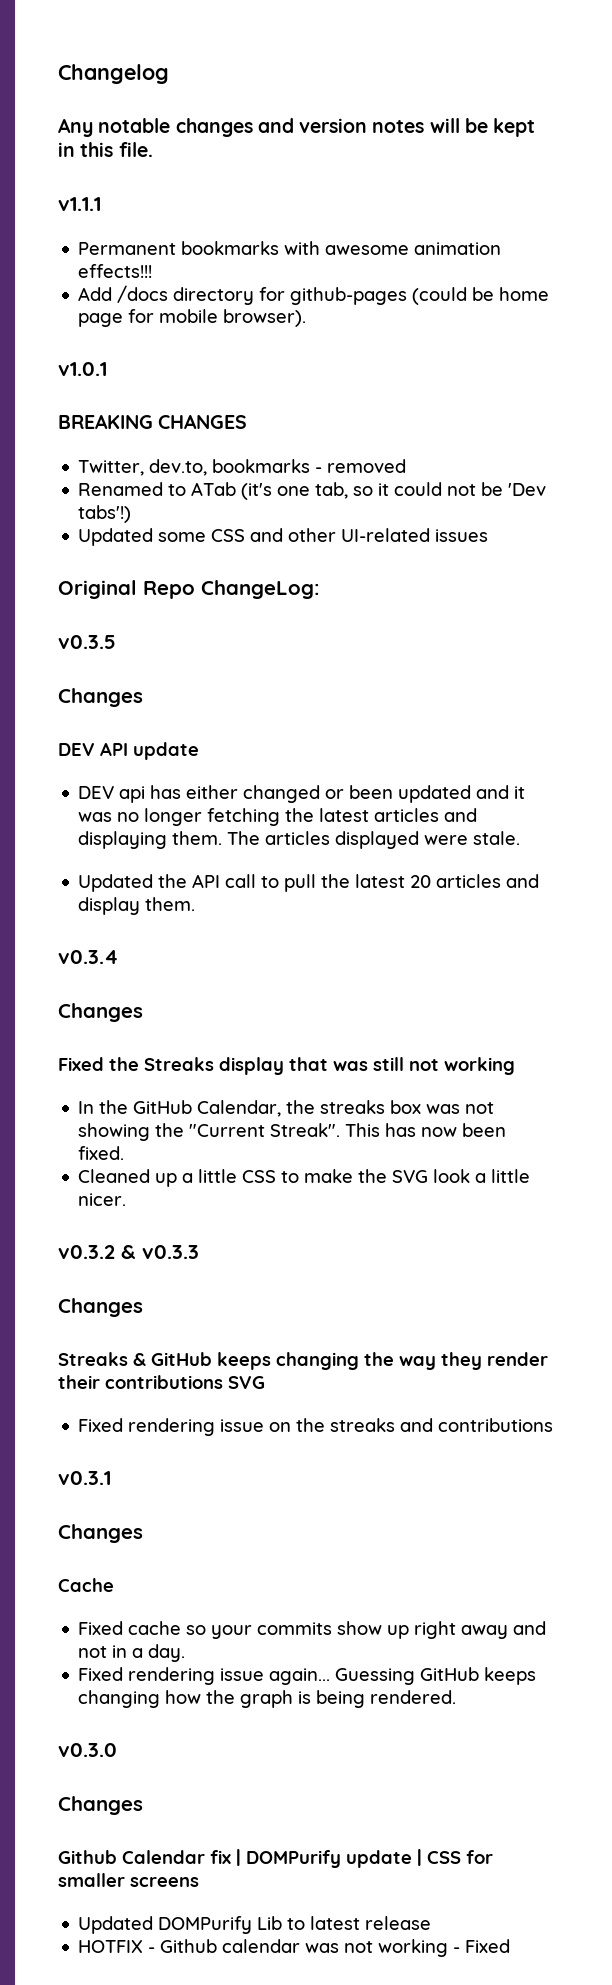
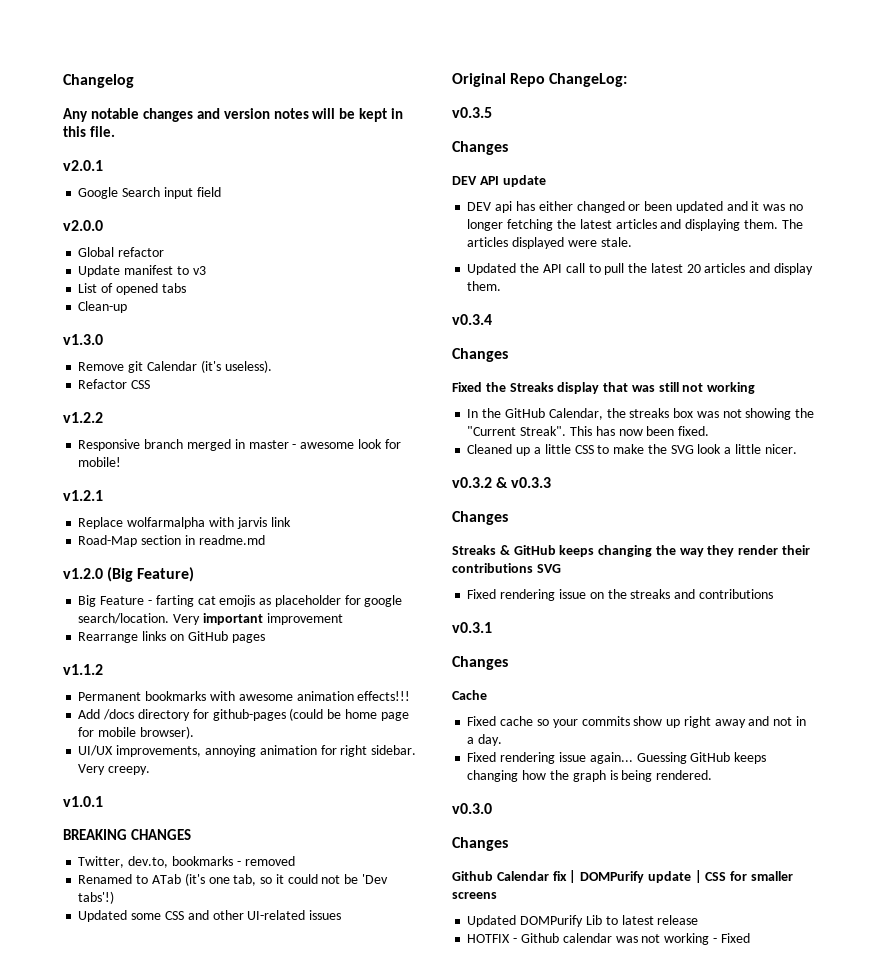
[58,197,101,211] v1.1.1 -> [63,160,103,171] [78,187,221,199] [63,220,103,231] [78,247,165,257] [78,265,206,277] [78,283,186,295] [78,301,128,313] [63,334,103,345] [78,360,272,373] [78,379,151,389] [63,412,103,423] [78,439,401,451] [78,457,122,467] [63,490,103,501] [78,517,291,529] [78,535,265,547] [63,567,195,582] [78,595,403,607] [78,613,343,625] [78,631,265,643] [63,664,103,675] v2.0.1 // Google Search input field // v2.0.0 // Global refactor // Update manifest to v3 // List of opened tabs // Clean-up // v1.3.0 // Remove git Calendar (it's useless). // Refactor CSS // v1.2.2 // Responsive branch merged in master - awesome look for mobile! // v1.2.1 // Replace wolfarmalpha with jarvis link // Road-Map section in readme.md // v1.2.0 (Big Feature) // Big Feature - farting cat emojis as placeholder for google search/location. Very important improvement // Rearrange links on GitHub pages // v1.1.2
(307, 318) none -> [78,745,417,757] [78,764,151,775] // UI/UX improvements, annoying animation for right sidebar. Very creepy.

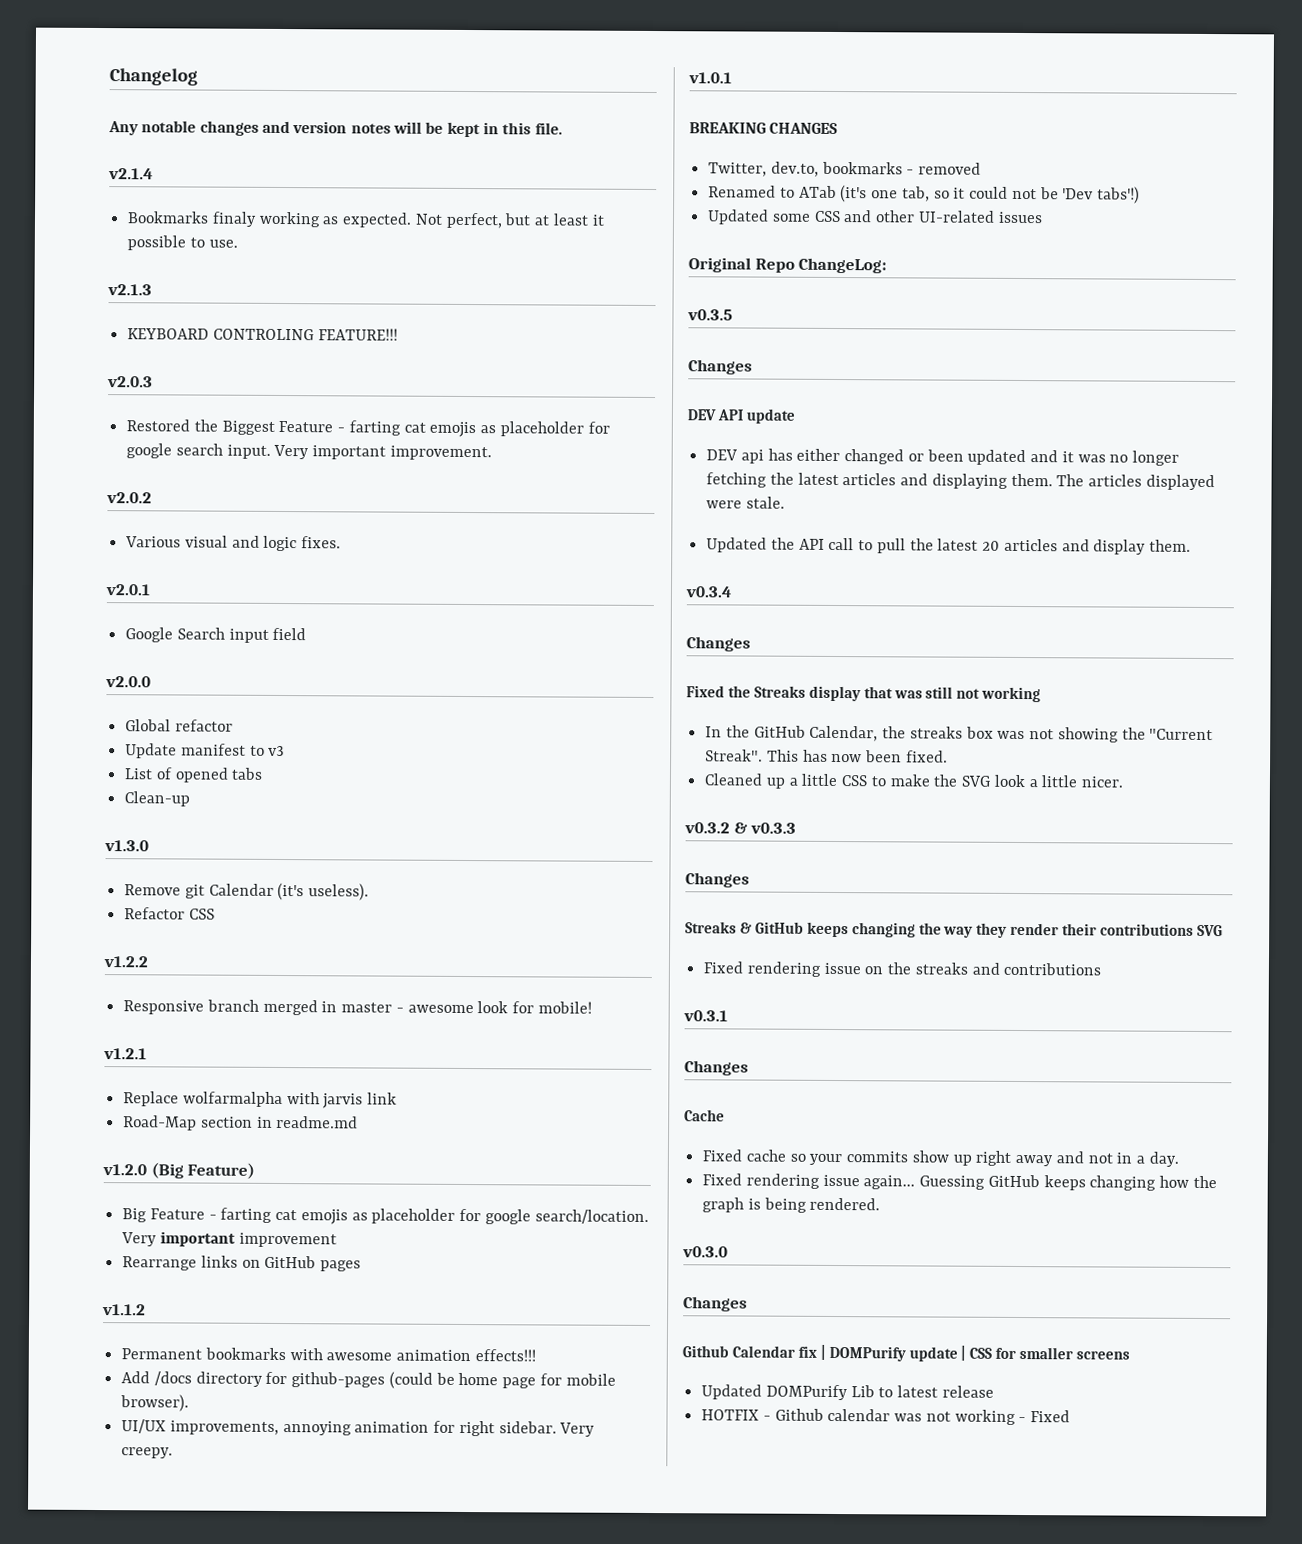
(115, 131) none -> [108,168,153,180] [127,211,605,229] [127,235,238,251] [107,284,152,296] [127,328,398,341] [107,376,153,388] [126,419,610,438] [126,443,492,461] [106,492,152,504] [125,535,342,552] // v2.1.4 // Bookmarks finaly working as expected. Not perfect, but at least it possible to use. // v2.1.3 // KEYBOARD CONTROLING FEATURE!!! // v2.0.3 // Restored the Biggest Feature - farting cat emojis as placeholder for google search input. Very important improvement. // v2.0.2 // Various visual and logic fixes.

